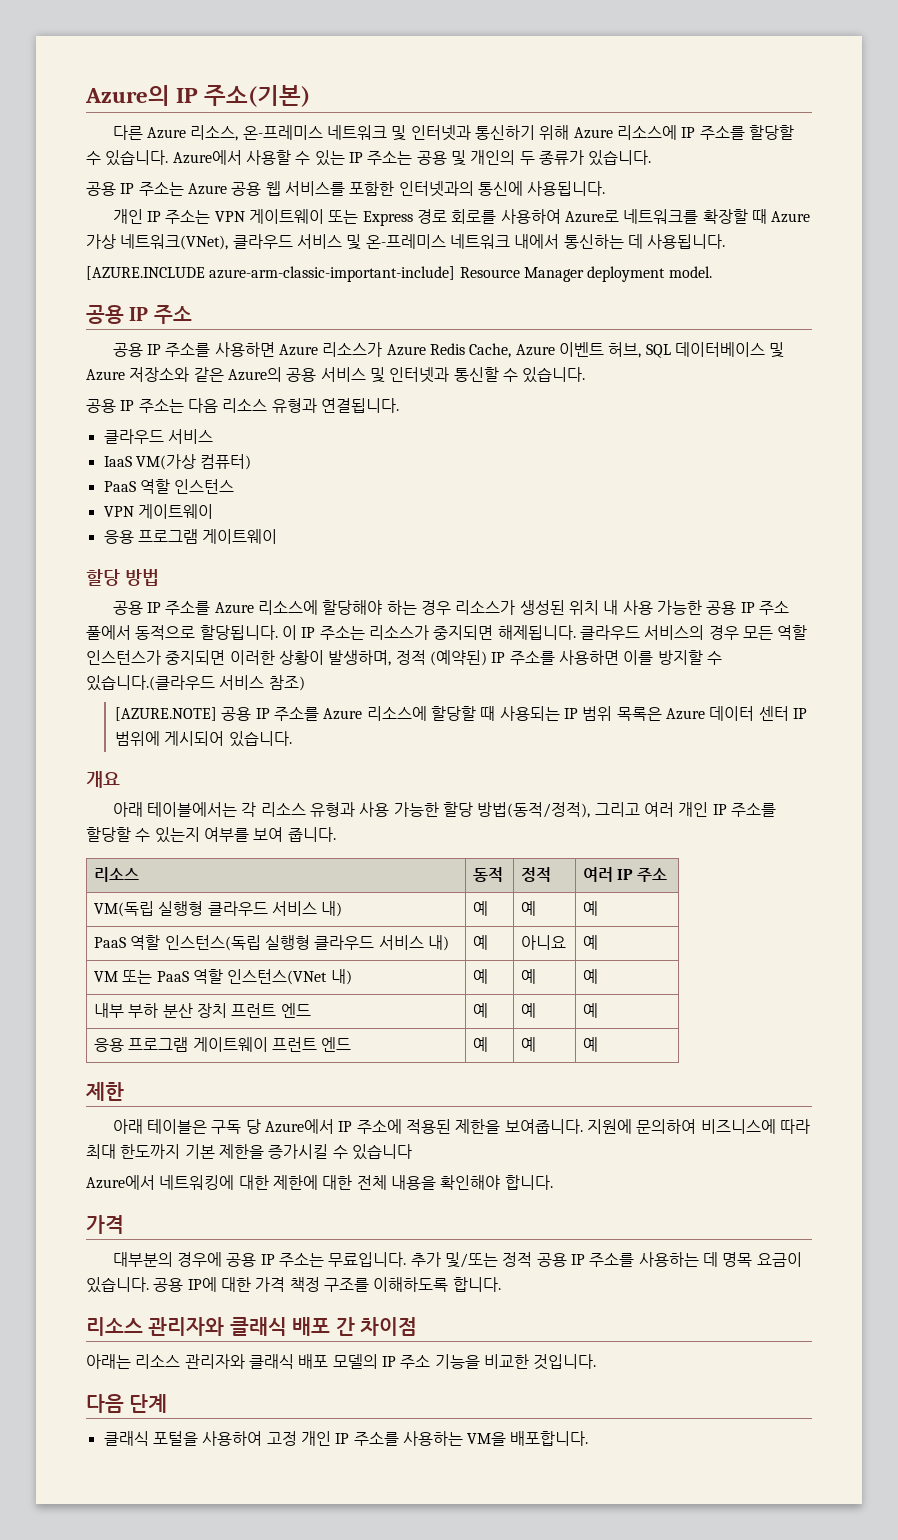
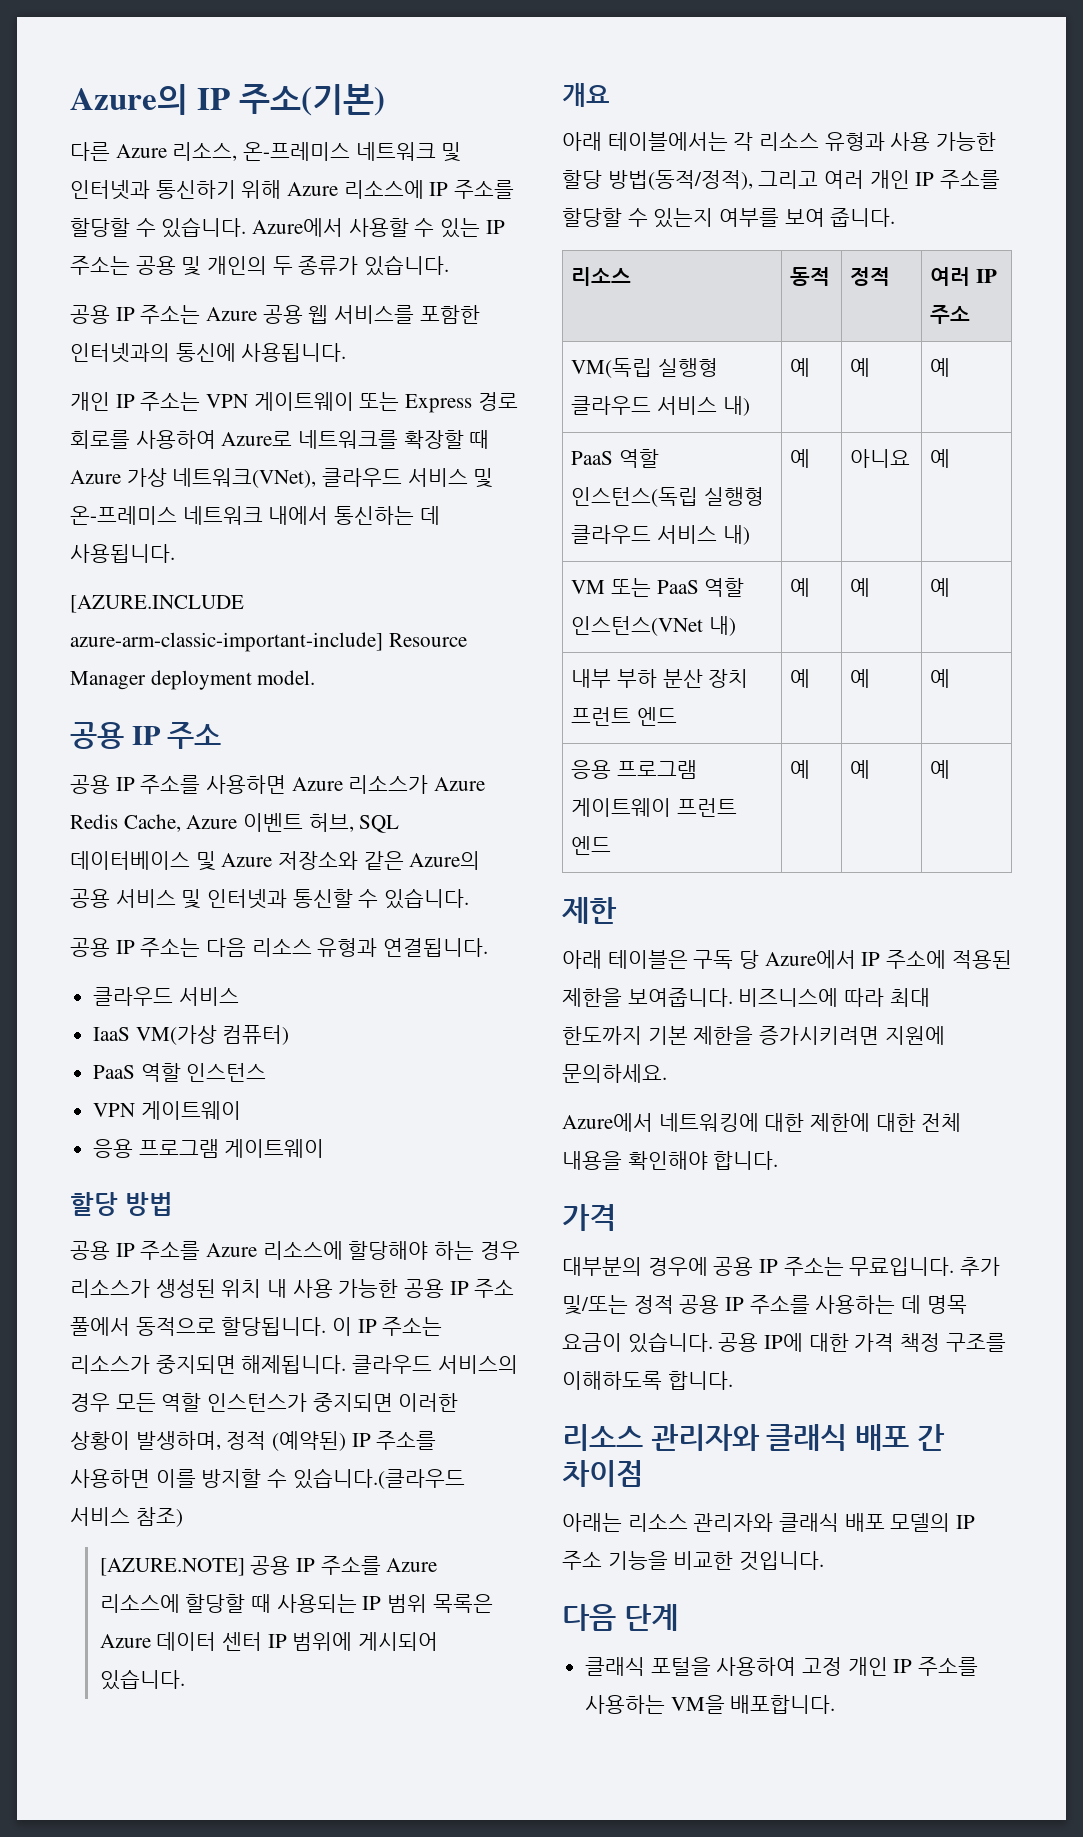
[586,1119,697,1134] 지원에 문의하여 -> (733, 997) none
[268,1144,412,1160] 증가시킬 수 있습니다 -> [759,1026,945,1045] [562,1064,667,1083] 증가시키려면 지원에 문의하세요.

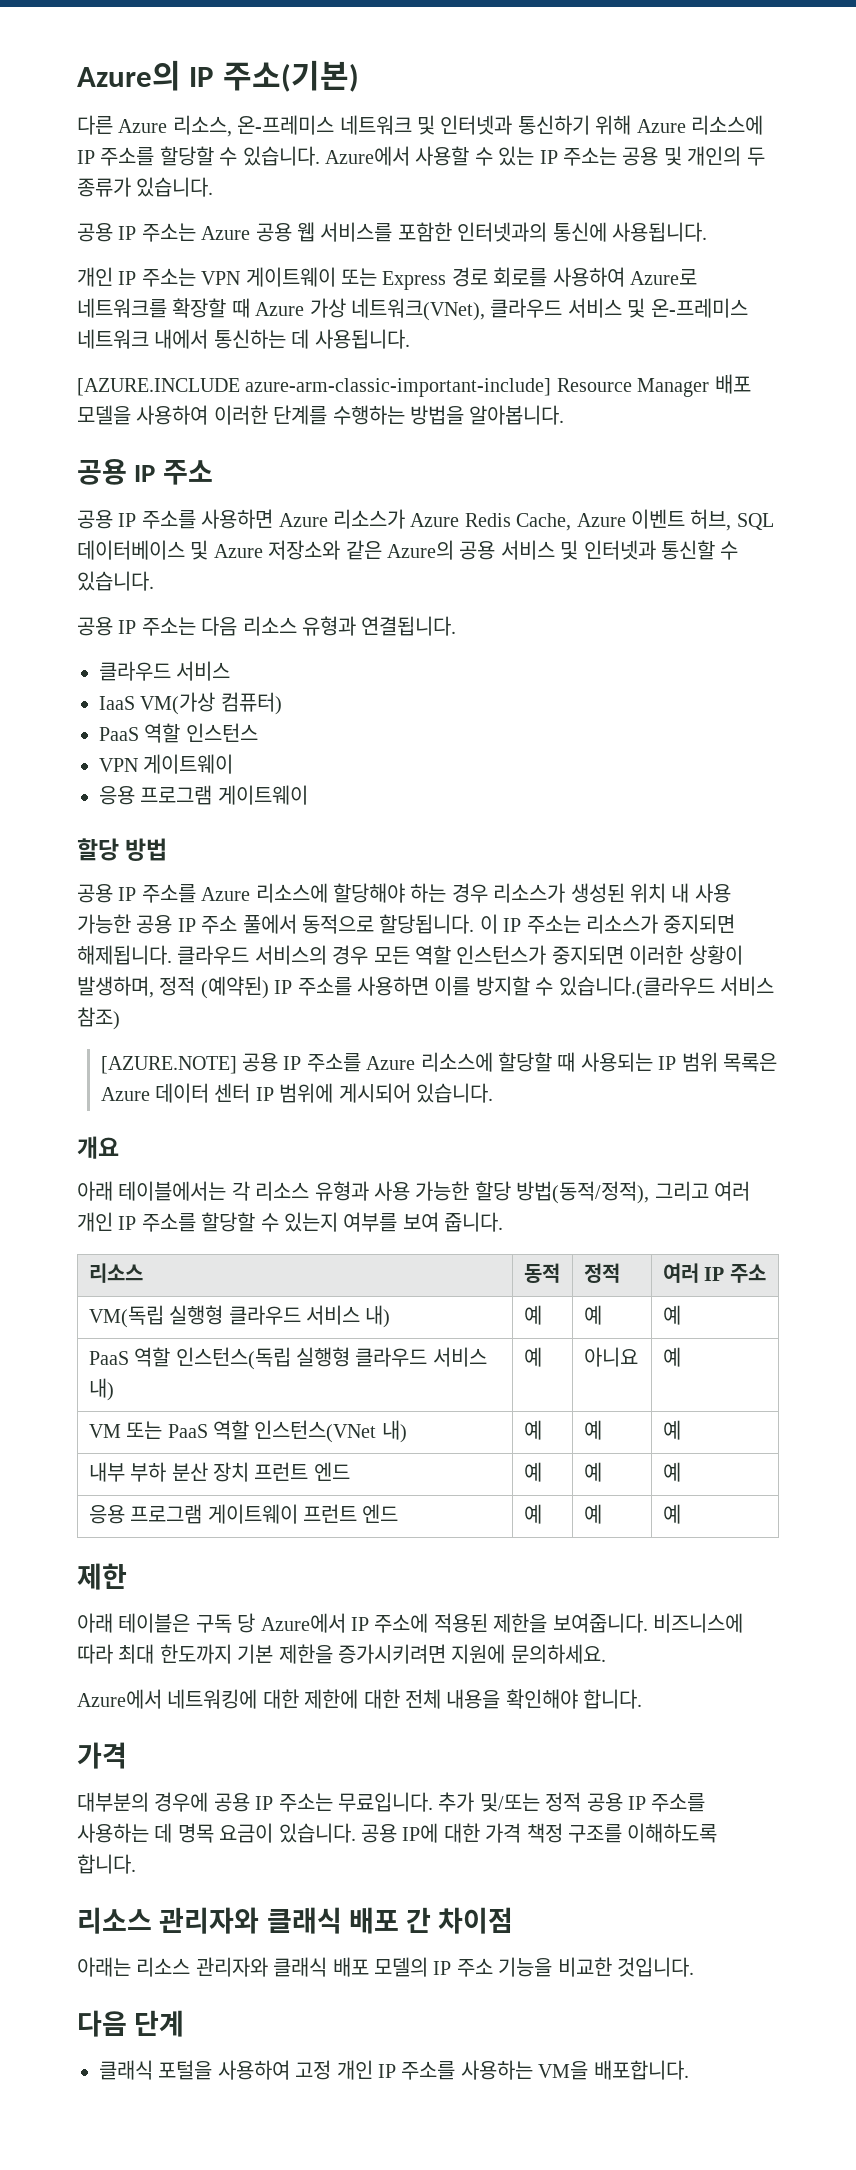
[150,670,316,690] deployment model. -> [714,374,751,394] [77,405,565,425] 배포 모델을 사용하여 이러한 단계를 수행하는 방법을 알아봅니다.

